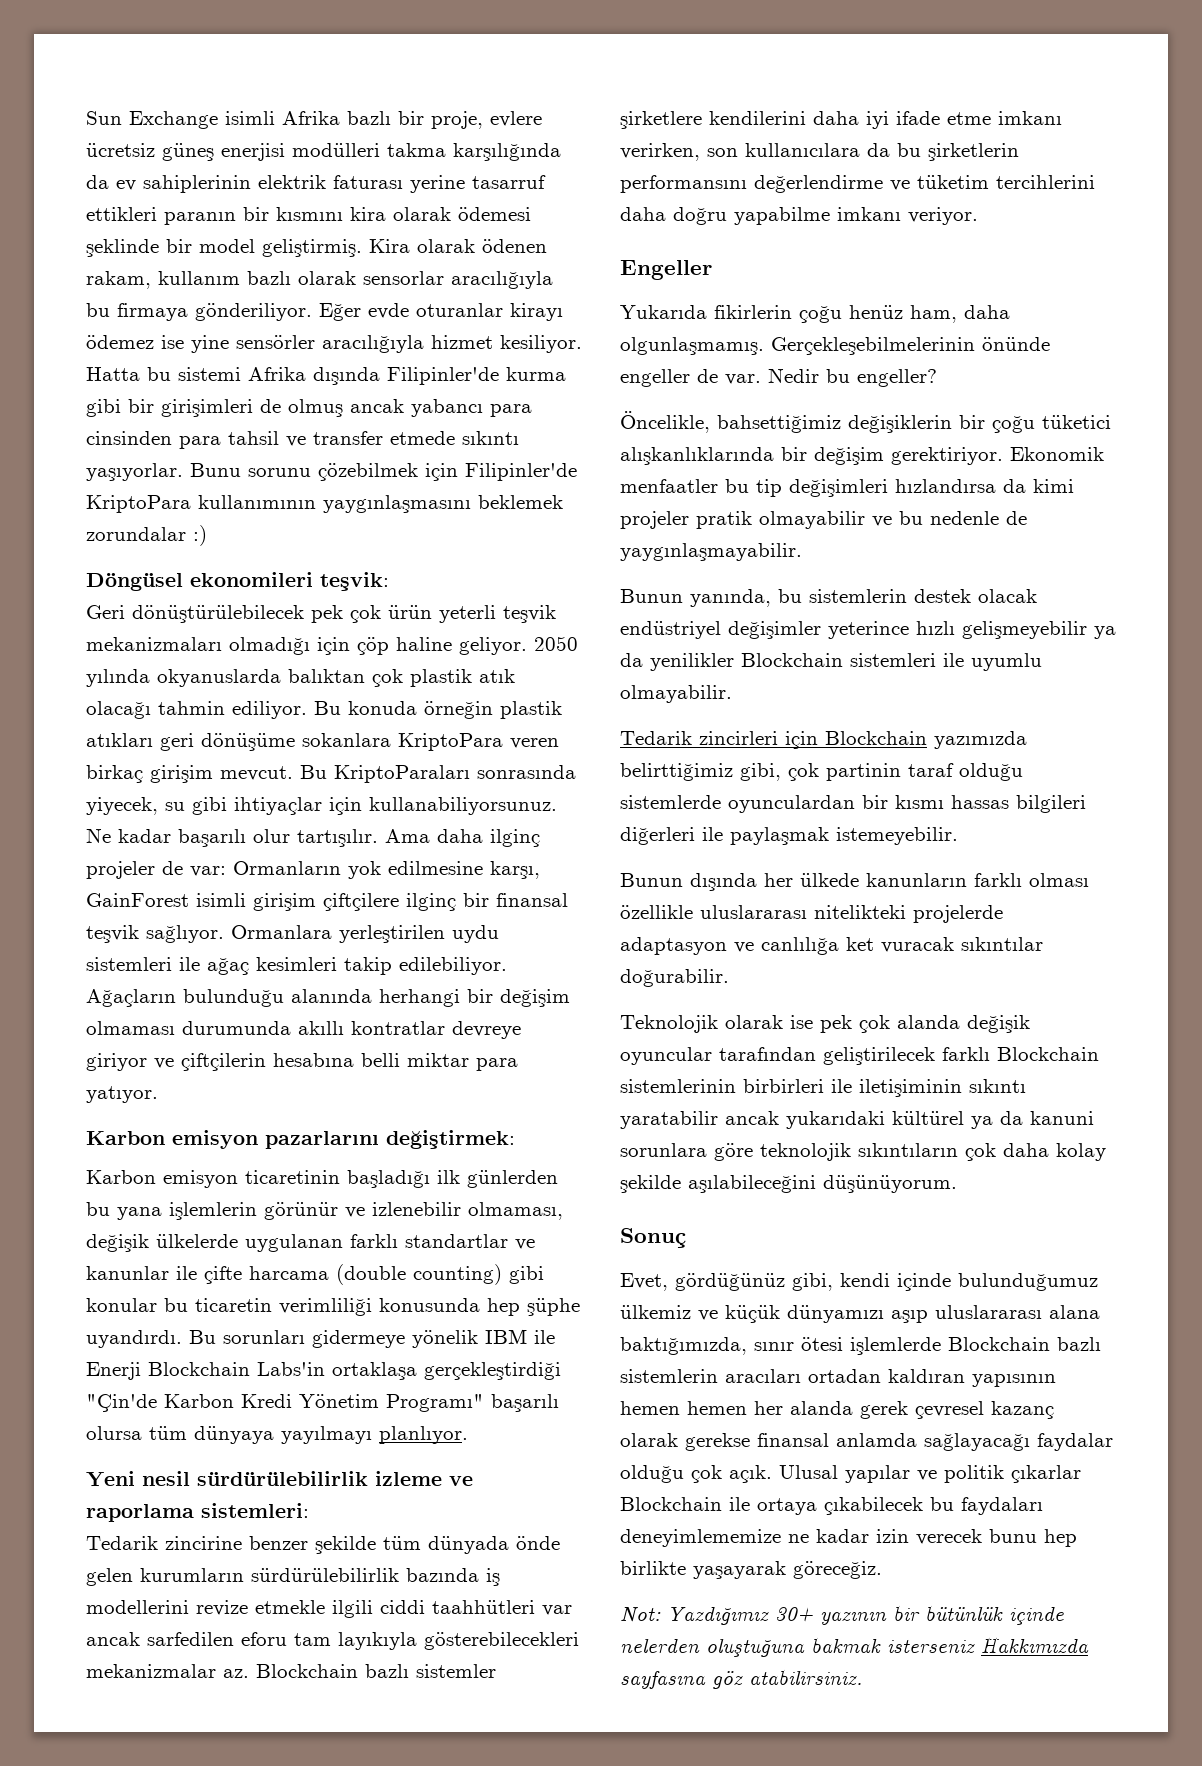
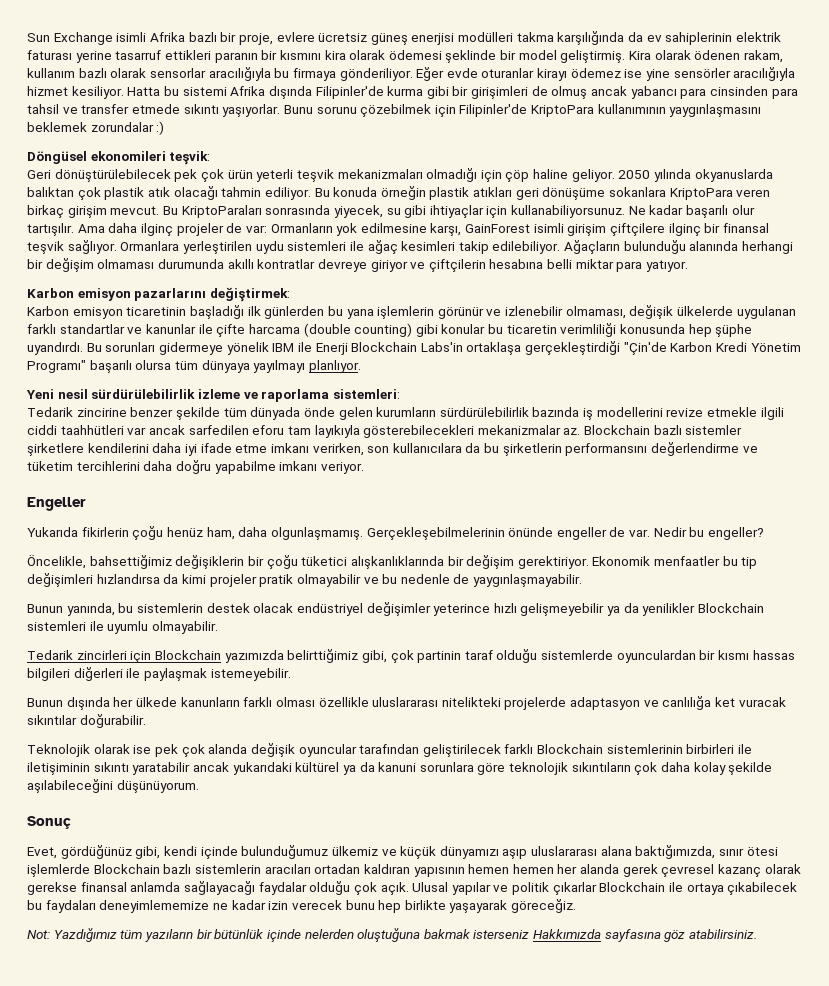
[775,1607,887,1625] 30+ yazının -> [120,929,193,942] tüm yazıların

